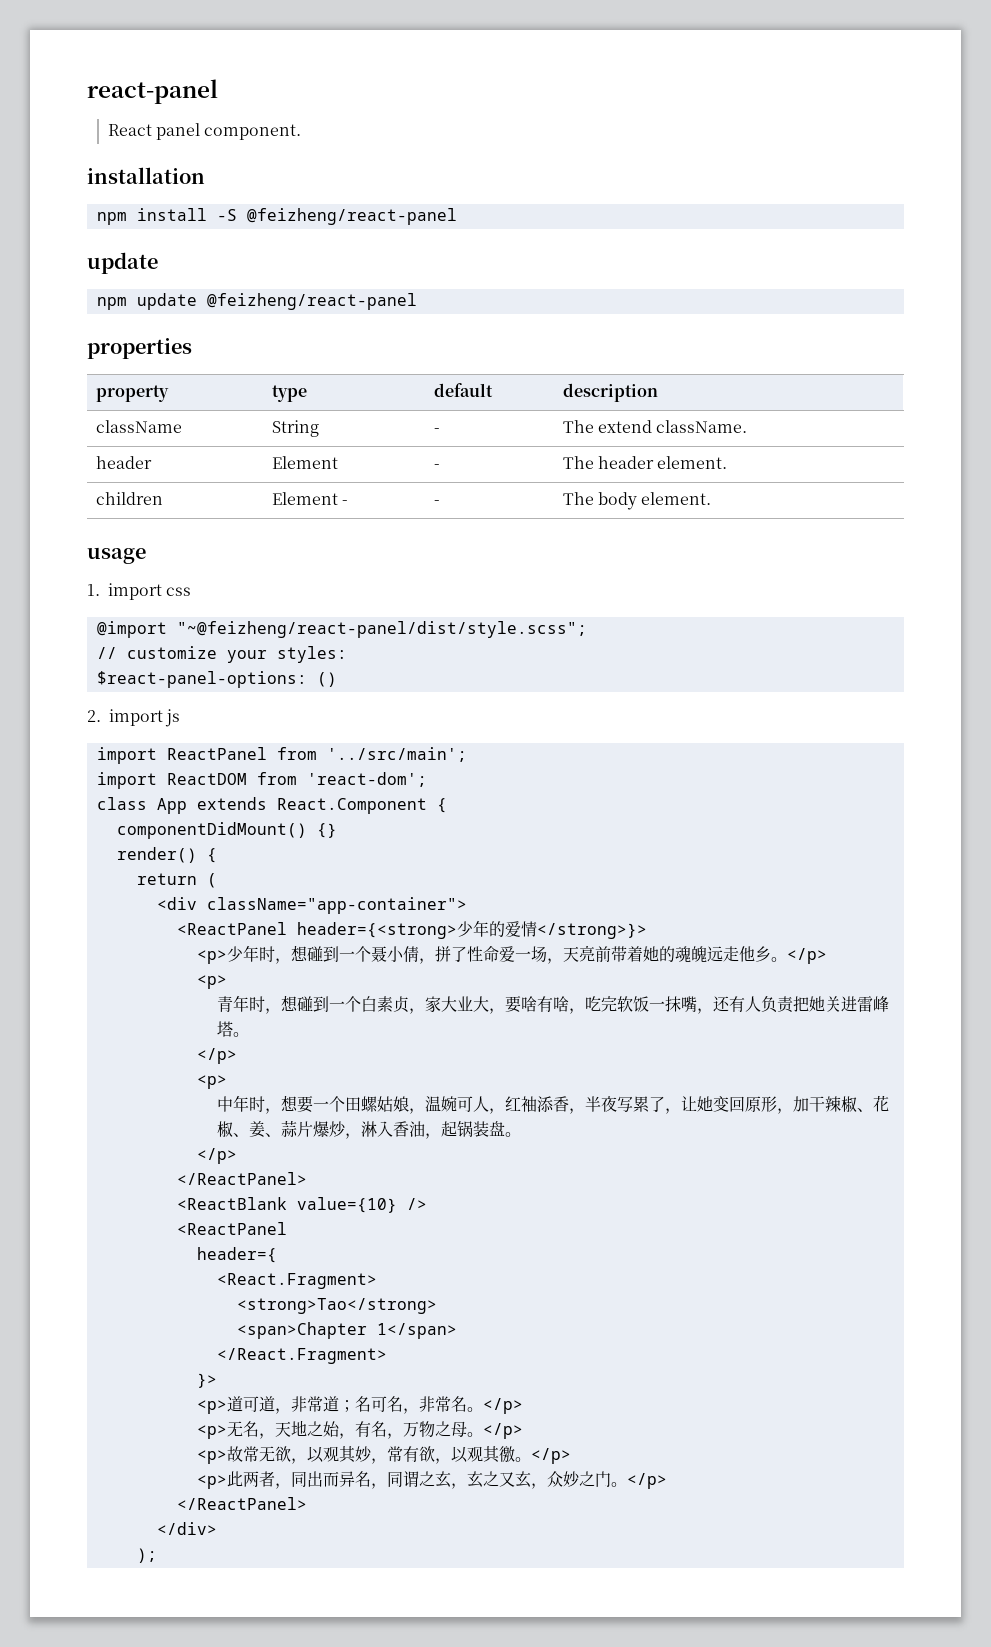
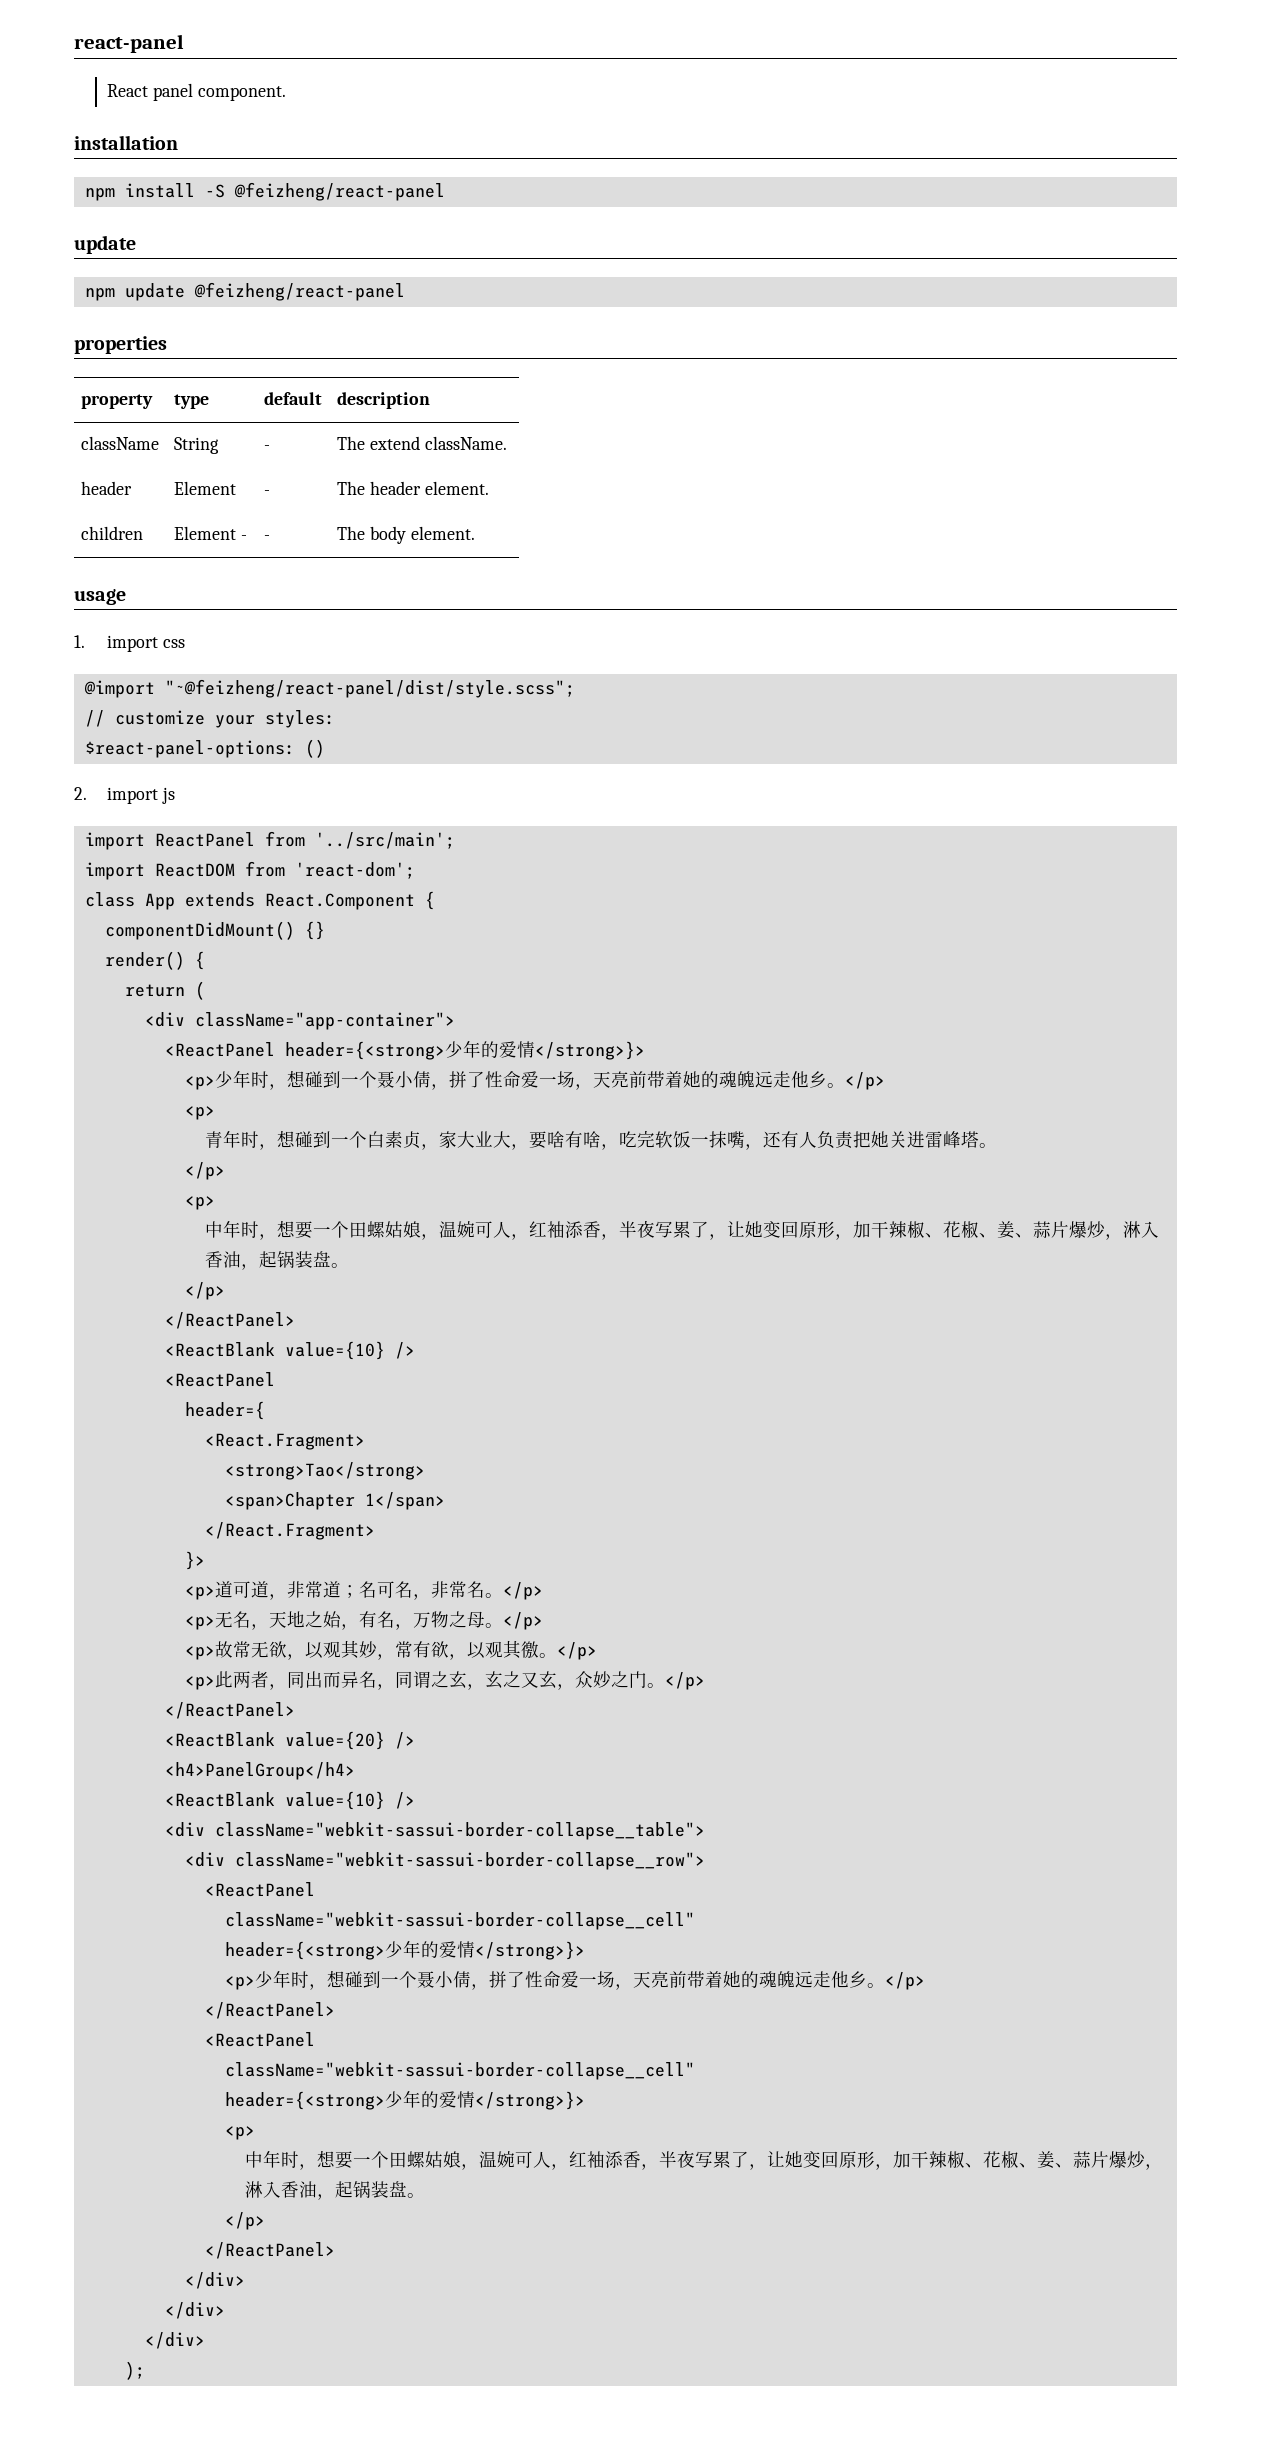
(307, 1503) none -> [164,1731,415,1750] [164,1762,355,1780] [164,1791,415,1810] [164,1822,705,1840] [184,1852,705,1870] [204,1882,315,1897] [224,1912,695,1930] [224,1940,585,1960] [224,1970,925,1990] [204,2002,335,2019] [204,2032,315,2047] [224,2062,695,2080] [224,2090,585,2110] [224,2126,255,2140] [244,2150,1163,2170] [244,2181,425,2200] [224,2212,265,2230] [204,2242,335,2259] [184,2272,245,2289] [164,2302,225,2319] // <ReactBlank value={20} /> // <h4>PanelGroup</h4> // <ReactBlank value={10} /> // <div className="webkit-sassui-border-collapse__table"> // <div className="webkit-sassui-border-collapse__row"> // <ReactPanel // className="webkit-sassui-border-collapse__cell" // header={<strong>少年的爱情</strong>}> // <p>少年时，想碰到一个聂小倩，拼了性命爱一场，天亮前带着她的魂魄远走他乡。</p> // </ReactPanel> // <ReactPanel // className="webkit-sassui-border-collapse__cell" // header={<strong>少年的爱情</strong>}> // <p> // 中年时，想要一个田螺姑娘，温婉可人，红袖添香，半夜写累了，让她变回原形，加干辣椒、花椒、姜、蒜片爆炒，淋入香油，起锅装盘。 // </p> // </ReactPanel> // </div> // </div>

